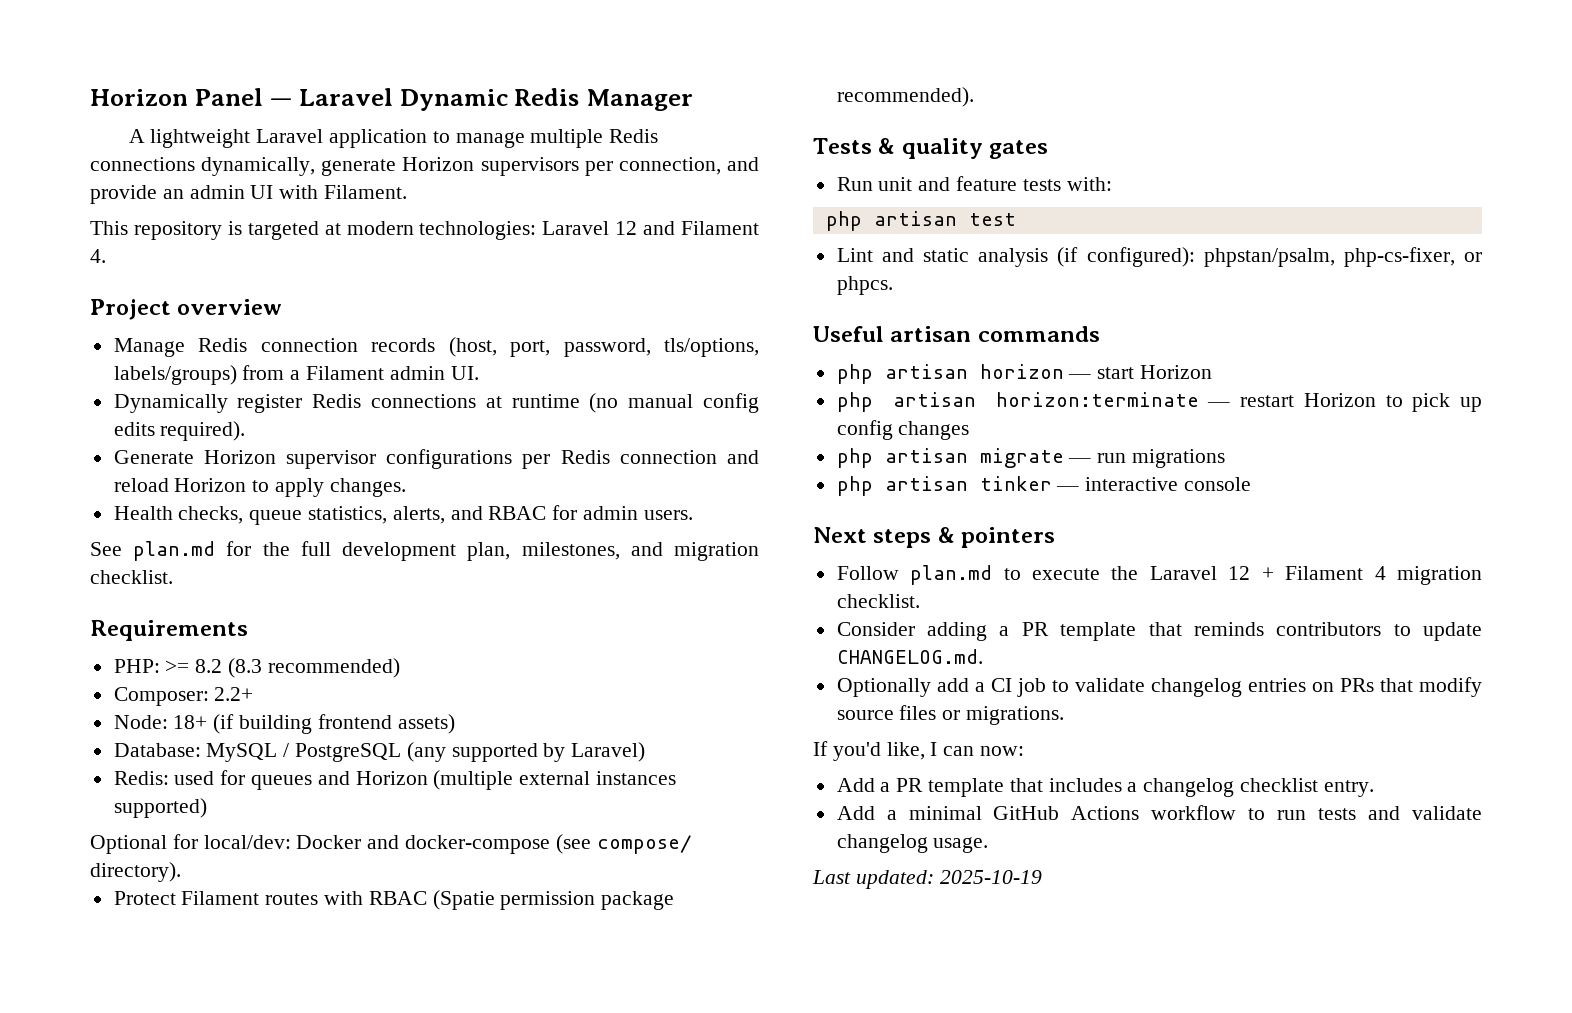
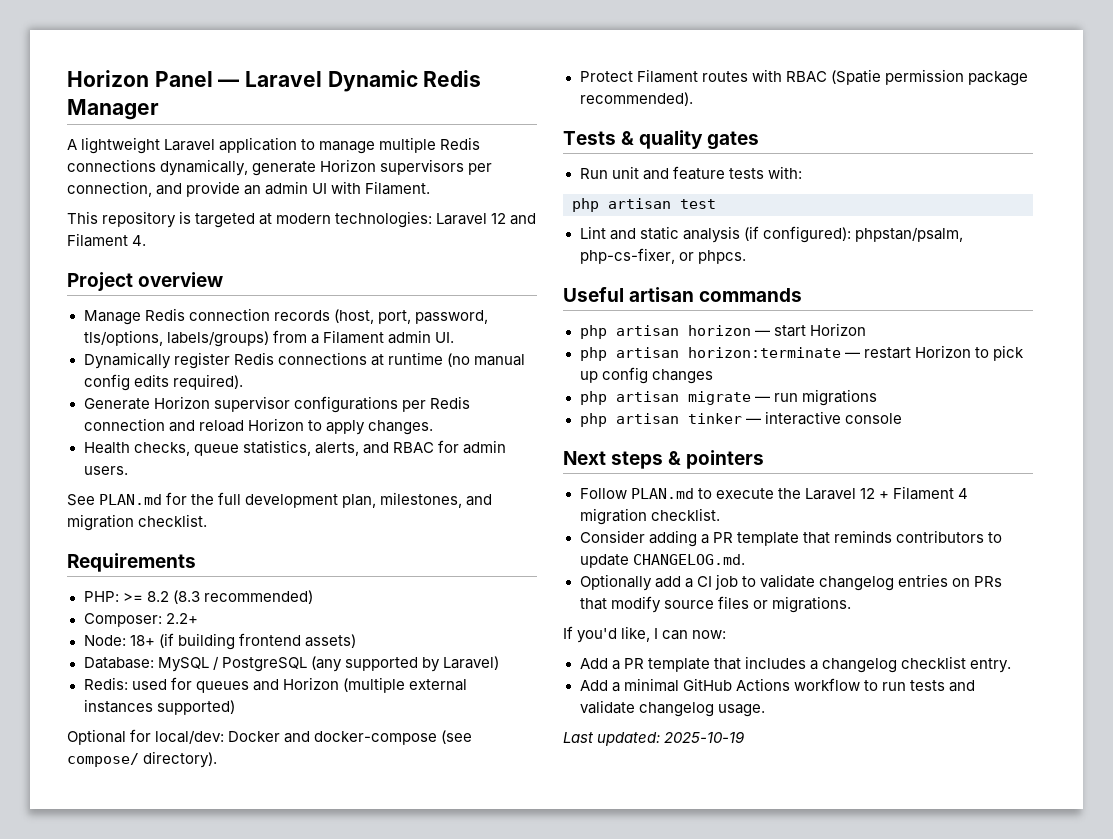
[133,541,216,561] plan.md -> [99,494,163,505] PLAN.md
[910,565,993,585] plan.md -> [630,488,694,499] PLAN.md

